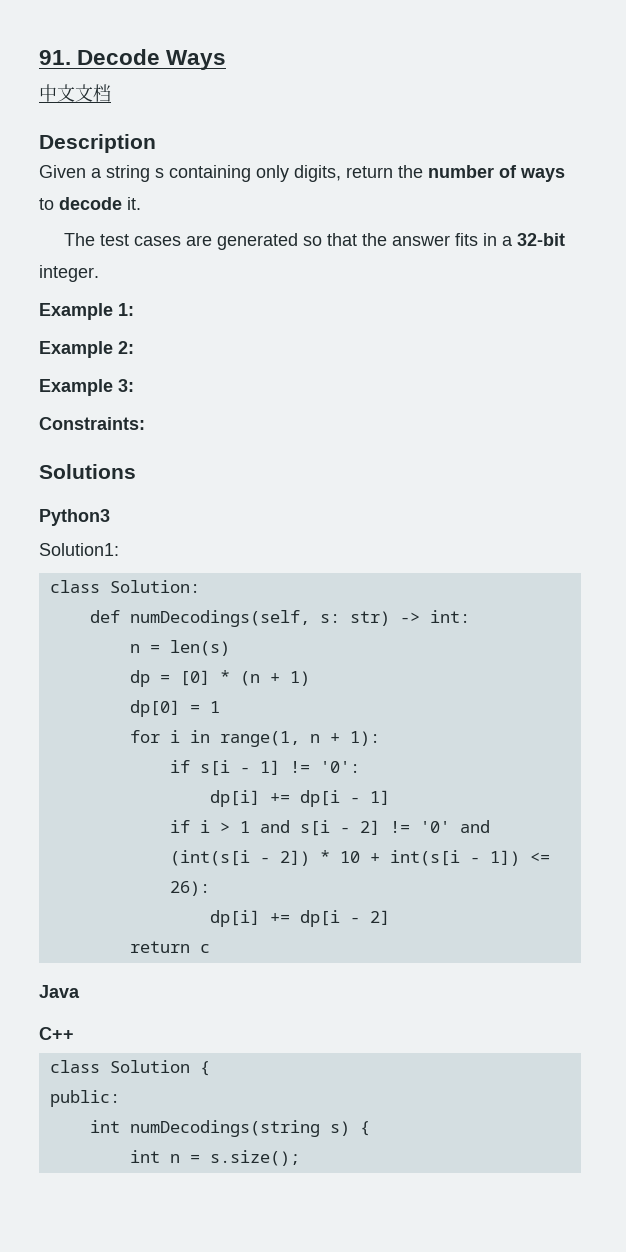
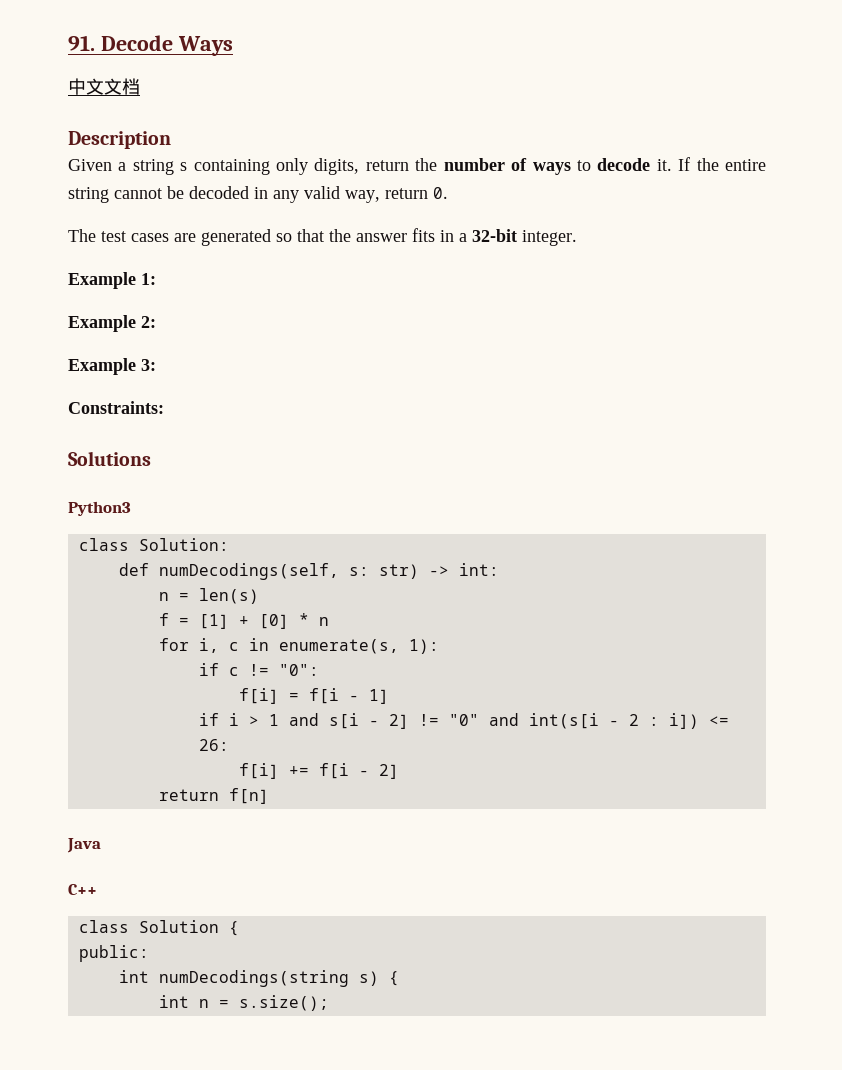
(141, 203) none -> [678,157,766,171] [68,186,448,203] If the entire string cannot be decoded in any valid way, return 0.
[39,543,119,556] // Solution1: -> (131, 508) none
[129,670,310,687] [129,700,220,717] [129,730,380,747] [169,760,360,776] [209,790,340,807] dp = [0] * (n + 1) // dp[0] = 1 // for i in range(1, n + 1): // if s[i - 1] != '0': // dp[i] += dp[i -> [158,613,329,629] [158,638,439,654] [198,663,319,676] [238,688,339,704] f = [1] + [0] * n // for i, c in enumerate(s, 1): // if c != "0": // f[i] = f[i
[419,820,490,833] [169,850,550,866] [169,881,210,896] [209,910,340,927] '0' and (int(s[i - 2]) * 10 + int(s[i - 1]) <= 26): // dp[i] += dp[i -> [448,713,729,729] [198,739,229,751] [238,763,349,779] "0" and int(s[i - 2 : i]) <= 26: // f[i] += f[i
[199,944,210,953] c -> [228,788,269,804] f[n]

